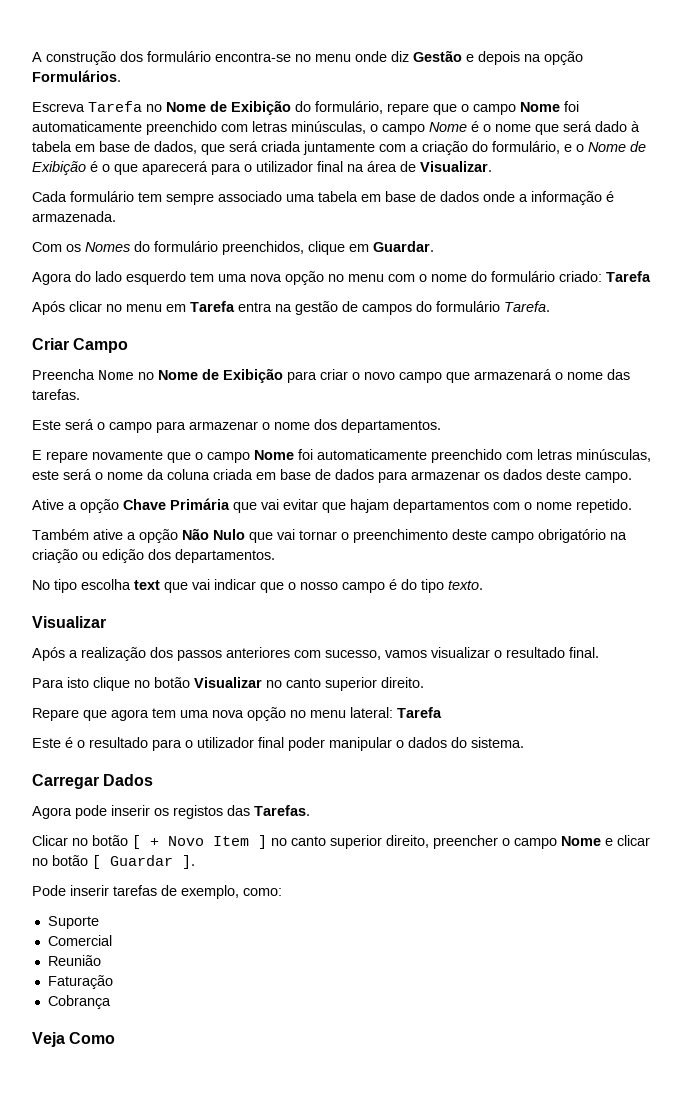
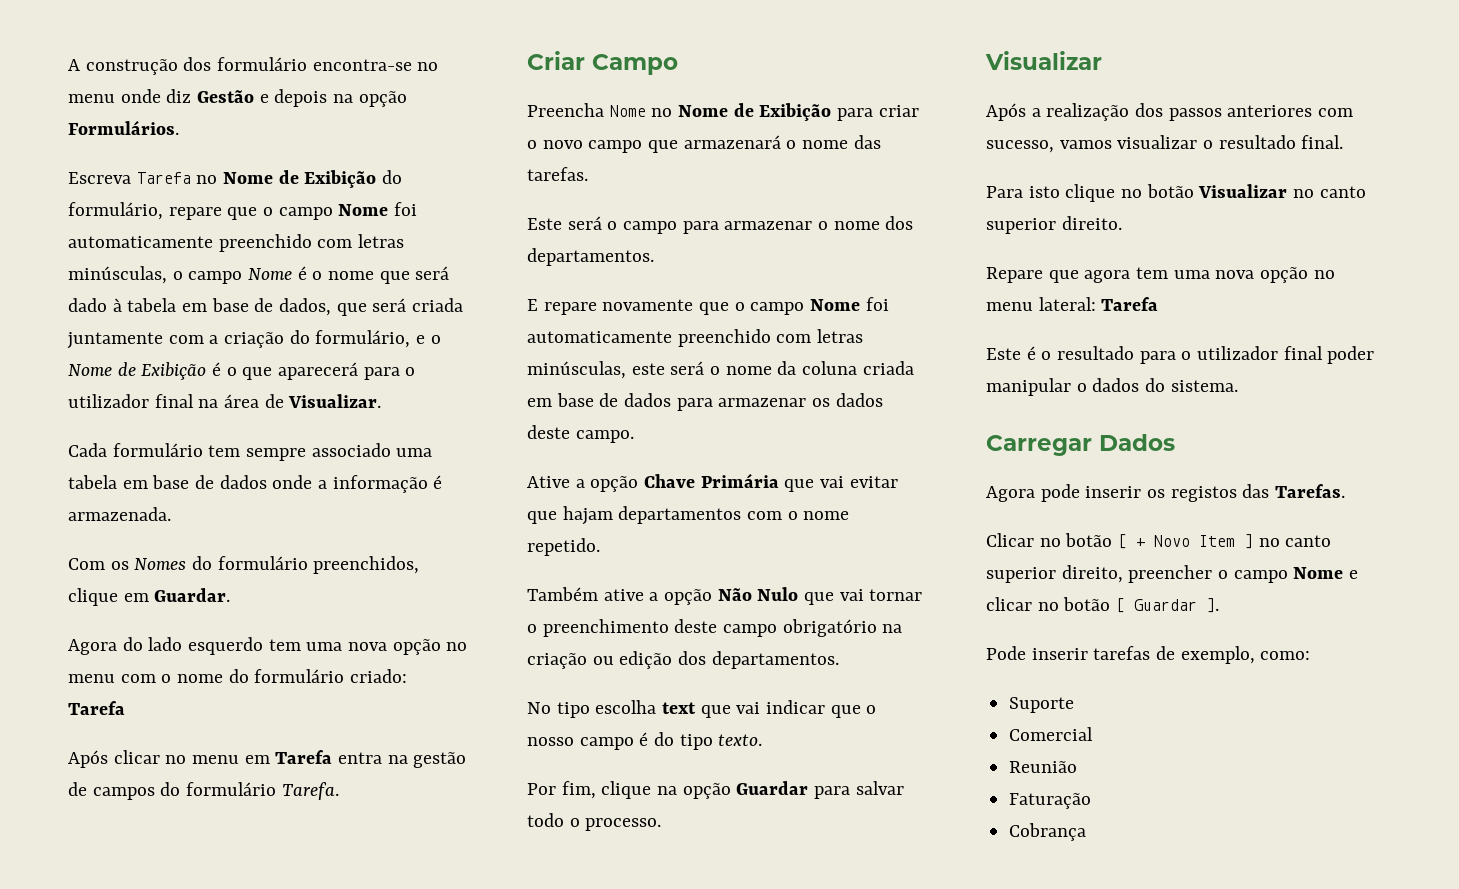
(483, 585) none -> [527,781,904,799] [527,813,662,831] // Por fim, clique na opção Guardar para salvar todo o processo.
[32,1032,116,1047] // Veja Como -> (1087, 832) none

